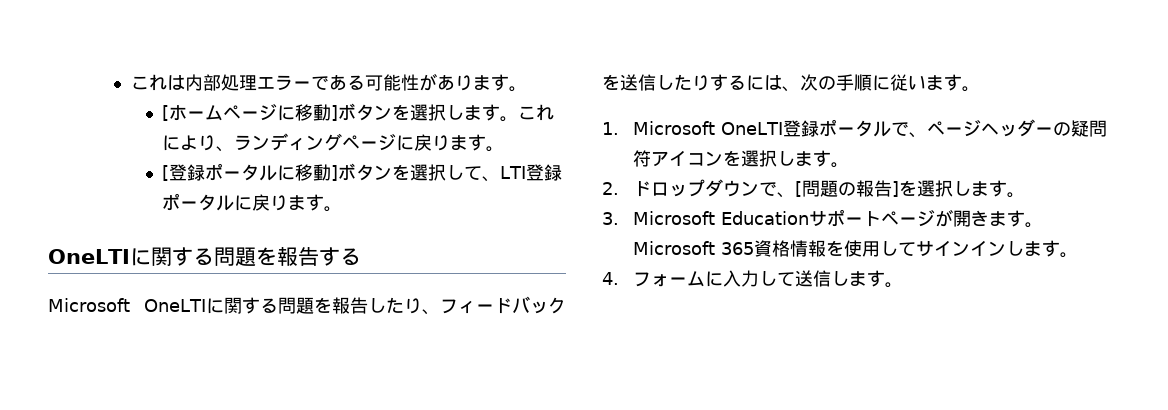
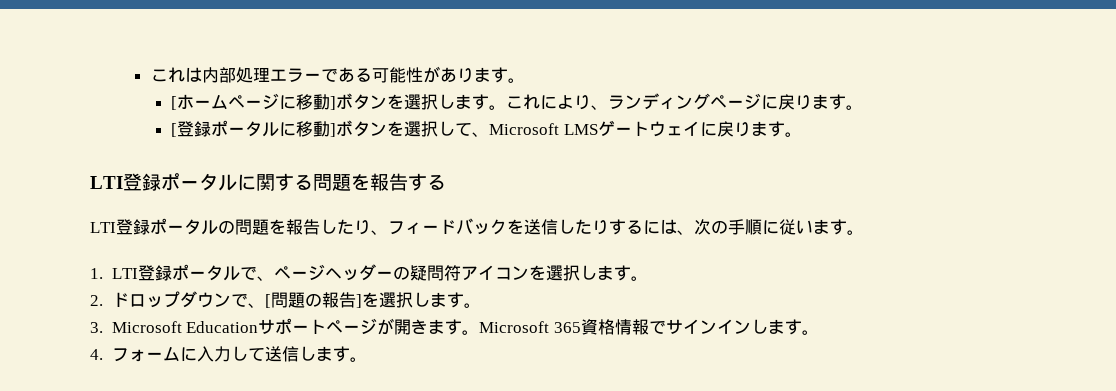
(501, 179) none -> [489,120,803,137] Microsoft LMSゲートウェイに戻ります。 //
[252,194,343,212] [48,248,151,266] 戻ります。 // OneLTIに -> (256, 182) none
[48,297,278,314] Microsoft OneLTIに関する -> [90,218,235,235] LTI登録ポータルの
[633,121,784,135] Microsoft OneLTI -> [111,268,138,279] LTI
[826,240,917,257] を使用して -> [648,320,666,334] で

